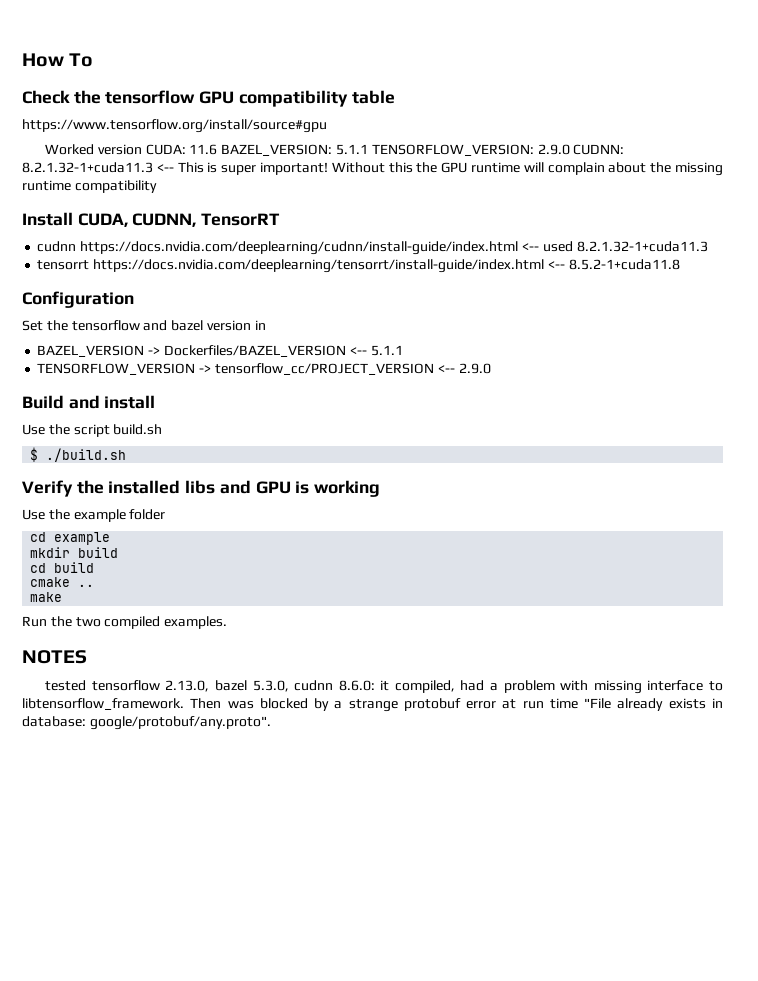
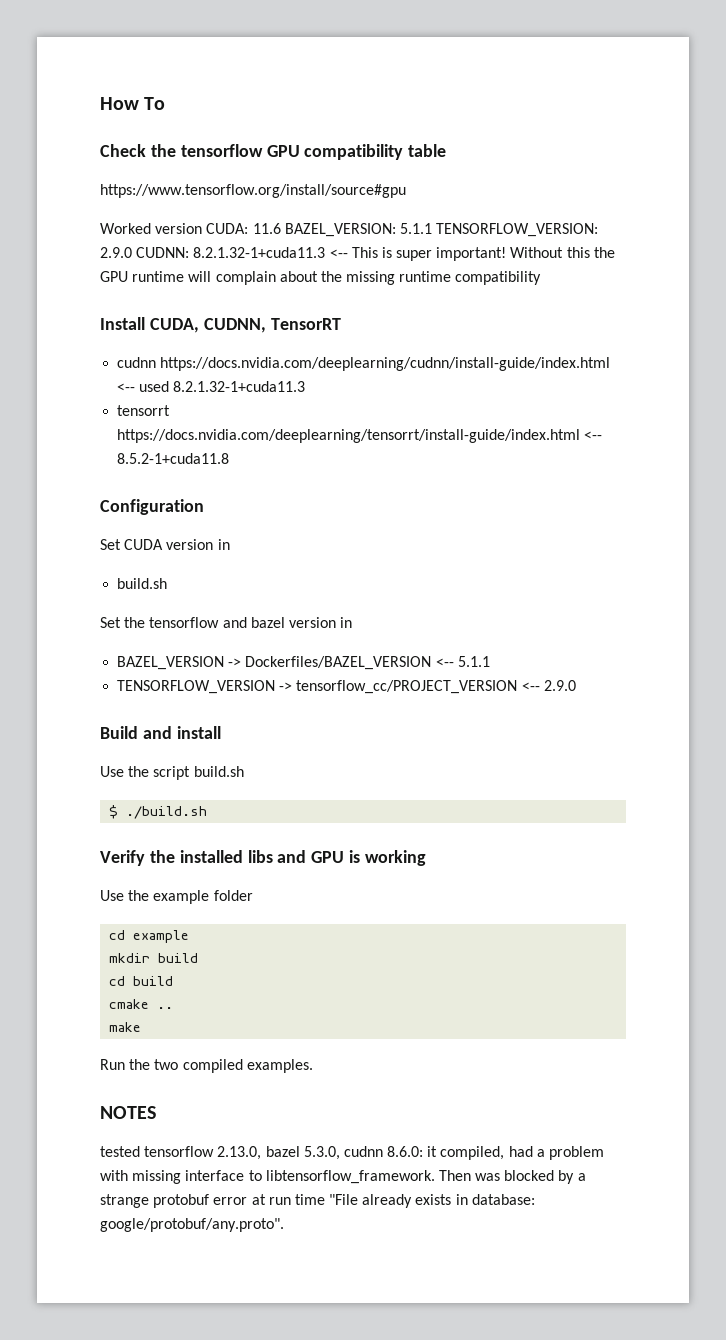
(134, 299) none -> [100,539,230,550] [117,578,168,589] // Set CUDA version in // build.sh

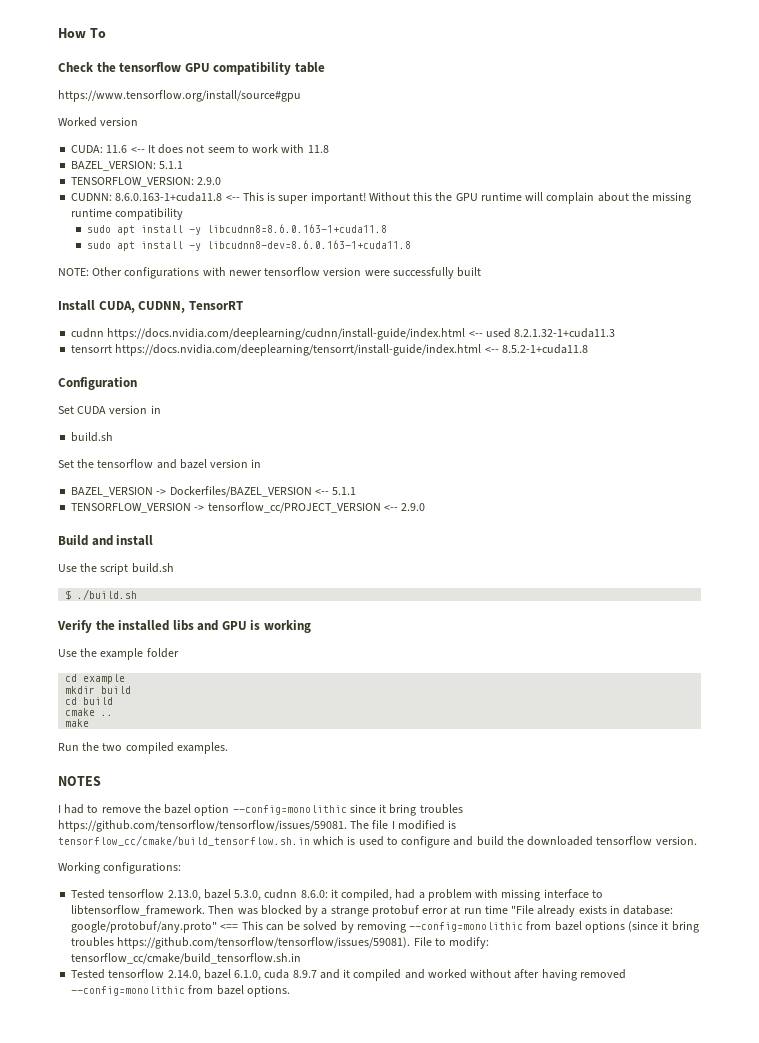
(203, 228) none -> (139, 121) //
(281, 228) none -> [130,144,329,154] <-- It does not seem to work with 11.8 //
(432, 228) none -> (184, 165) //
[136,247,326,258] CUDNN: 8.2.1.32-1+cuda11.3 -> [71,192,223,202] // CUDNN: 8.6.0.163-1+cuda11.8
(542, 278) none -> [87,224,388,235] [87,240,412,251] [58,267,482,279] // sudo apt install -y libcudnn8=8.6.0.163-1+cuda11.8 // sudo apt install -y libcudnn8-dev=8.6.0.163-1+cuda11.8 // NOTE: Other configurations with newer tensorflow version were successfully built
[100,1146,140,1157] tested -> [58,804,463,816] [58,820,457,832] [58,835,697,848] [58,862,182,874] [71,889,106,899] I had to remove the bazel option --config=monolithic since it bring troubles https://github.com/tensorflow/tensorflow/issues/59081. The file I modified is tensorflow_cc/cmake/build_tensorflow.sh.in which is used to configure and build the downloaded tensorflow version. // Working configurations: // Tested
[100,1218,284,1232] google/protobuf/any.proto". -> [71,921,699,933] [71,937,490,949] [71,953,302,964] [71,969,626,981] [71,985,290,997] google/protobuf/any.proto" <== This can be solved by removing --config=monolithic from bazel options (since it bring troubles https://github.com/tensorflow/tensorflow/issues/59081). File to modify: tensorflow_cc/cmake/build_tensorflow.sh.in // Tested tensorflow 2.14.0, bazel 6.1.0, cuda 8.9.7 and it compiled and worked without after having removed --config=monolithic from bazel options.

